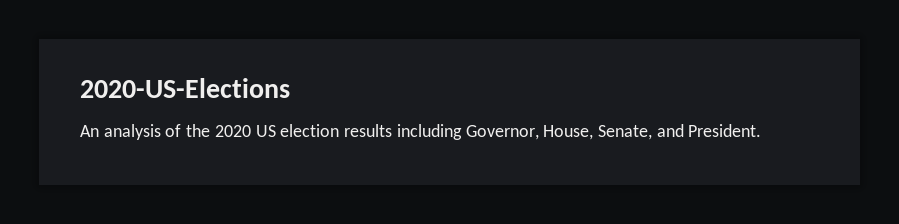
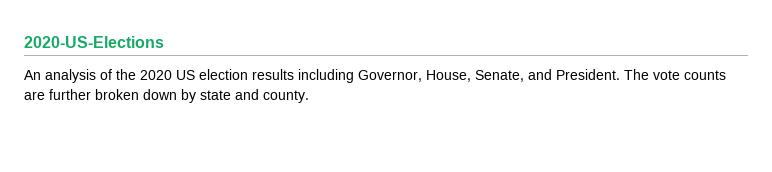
(762, 130) none -> [624,69,726,80] [24,89,309,103] The vote counts are further broken down by state and county.

